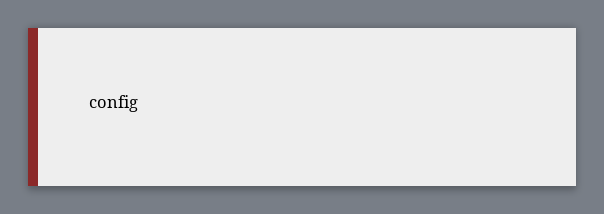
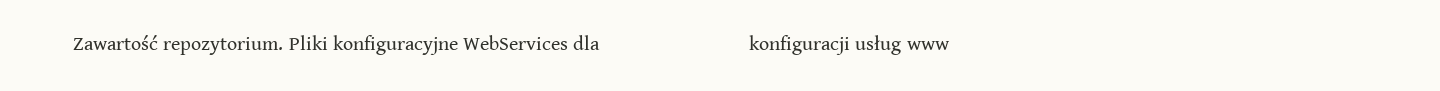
[89,95,138,112] config -> [73,35,950,55] Zawartość repozytorium. Pliki konfiguracyjne WebServices dla konfiguracji usług www

